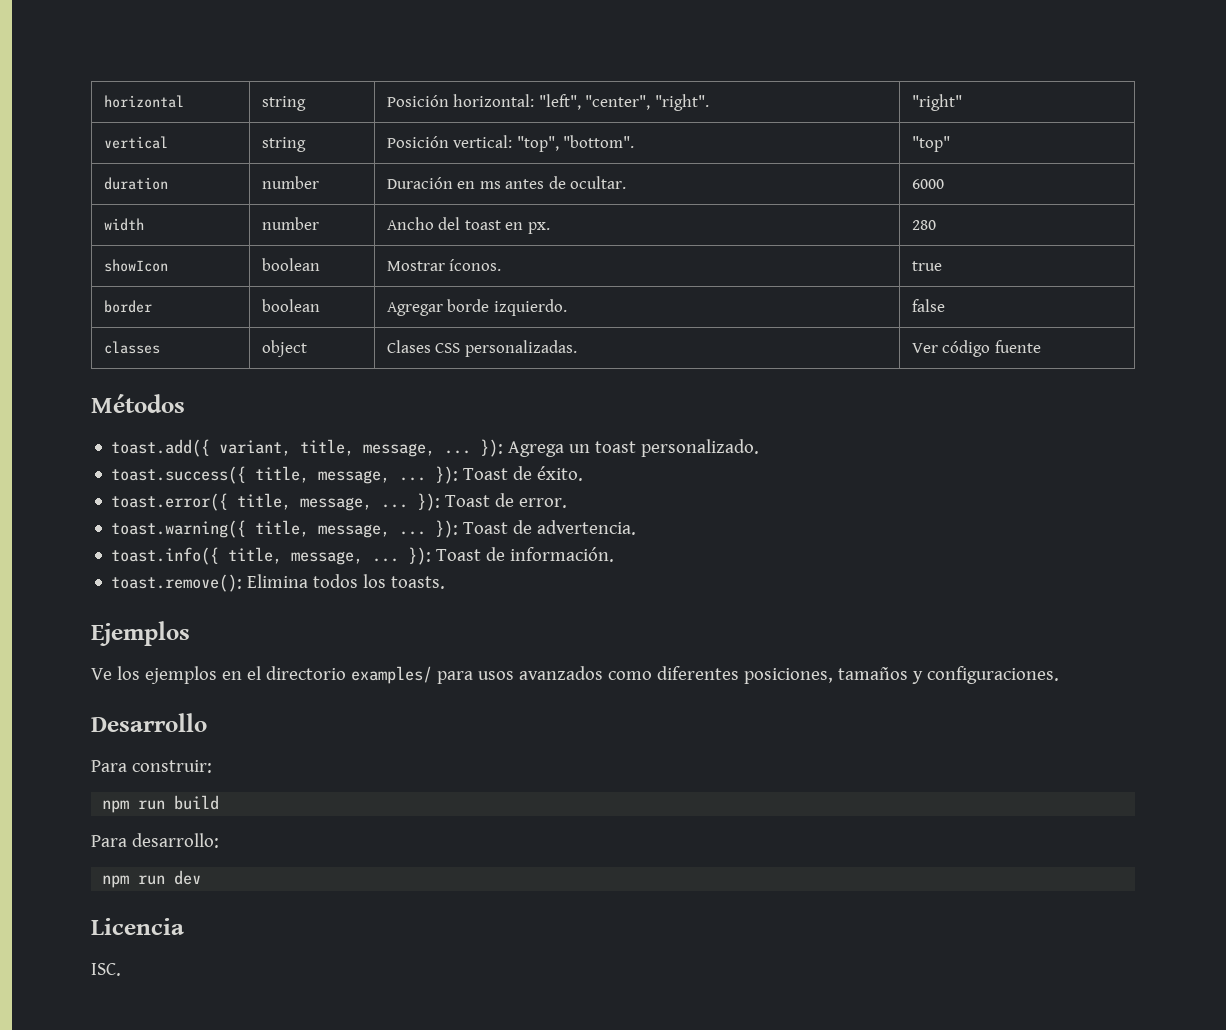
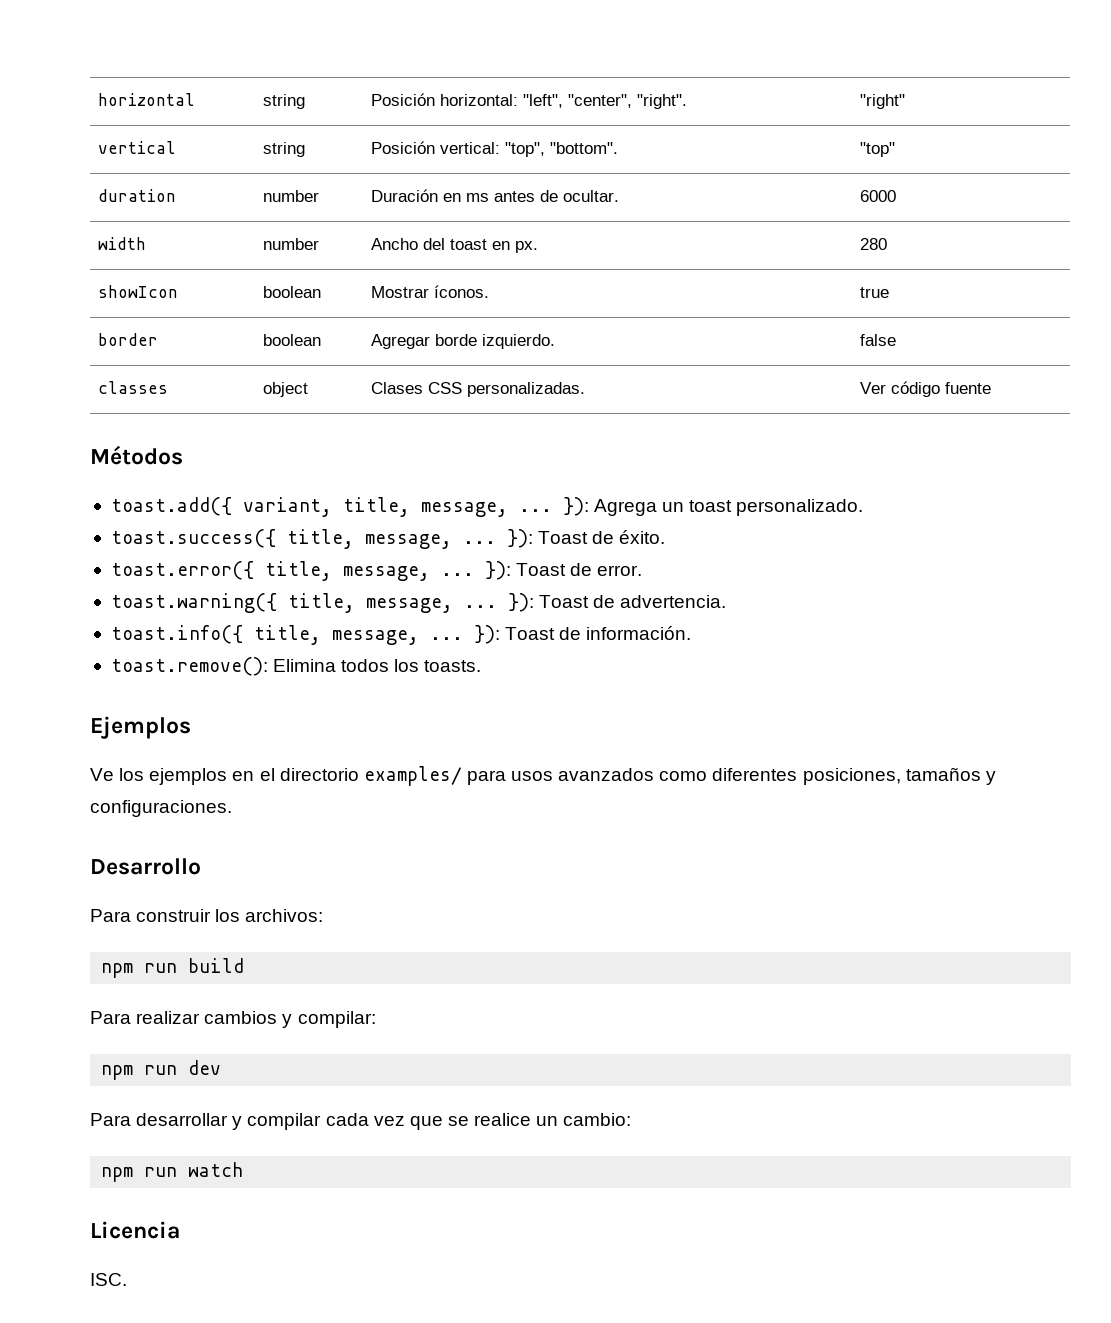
[131,760,212,773] construir: -> [136,909,324,922] construir los archivos:
[131,833,219,848] desarrollo: -> [136,1011,376,1028] realizar cambios y compilar:
(202, 877) none -> [90,1113,632,1130] [101,1162,244,1182] // Para desarrollar y compilar cada vez que se realice un cambio: // npm run watch

